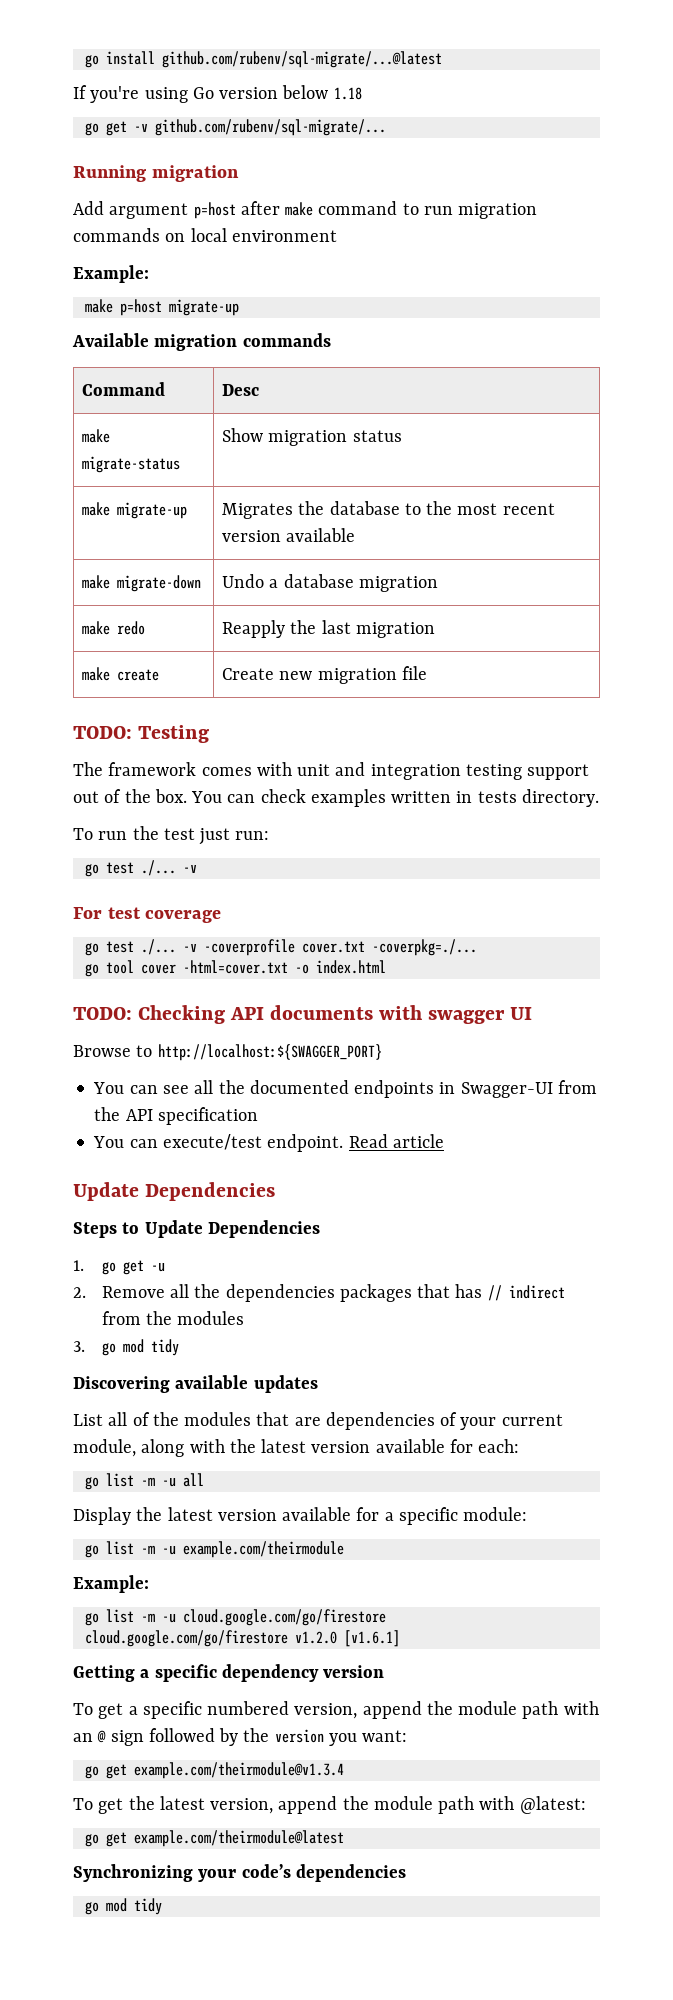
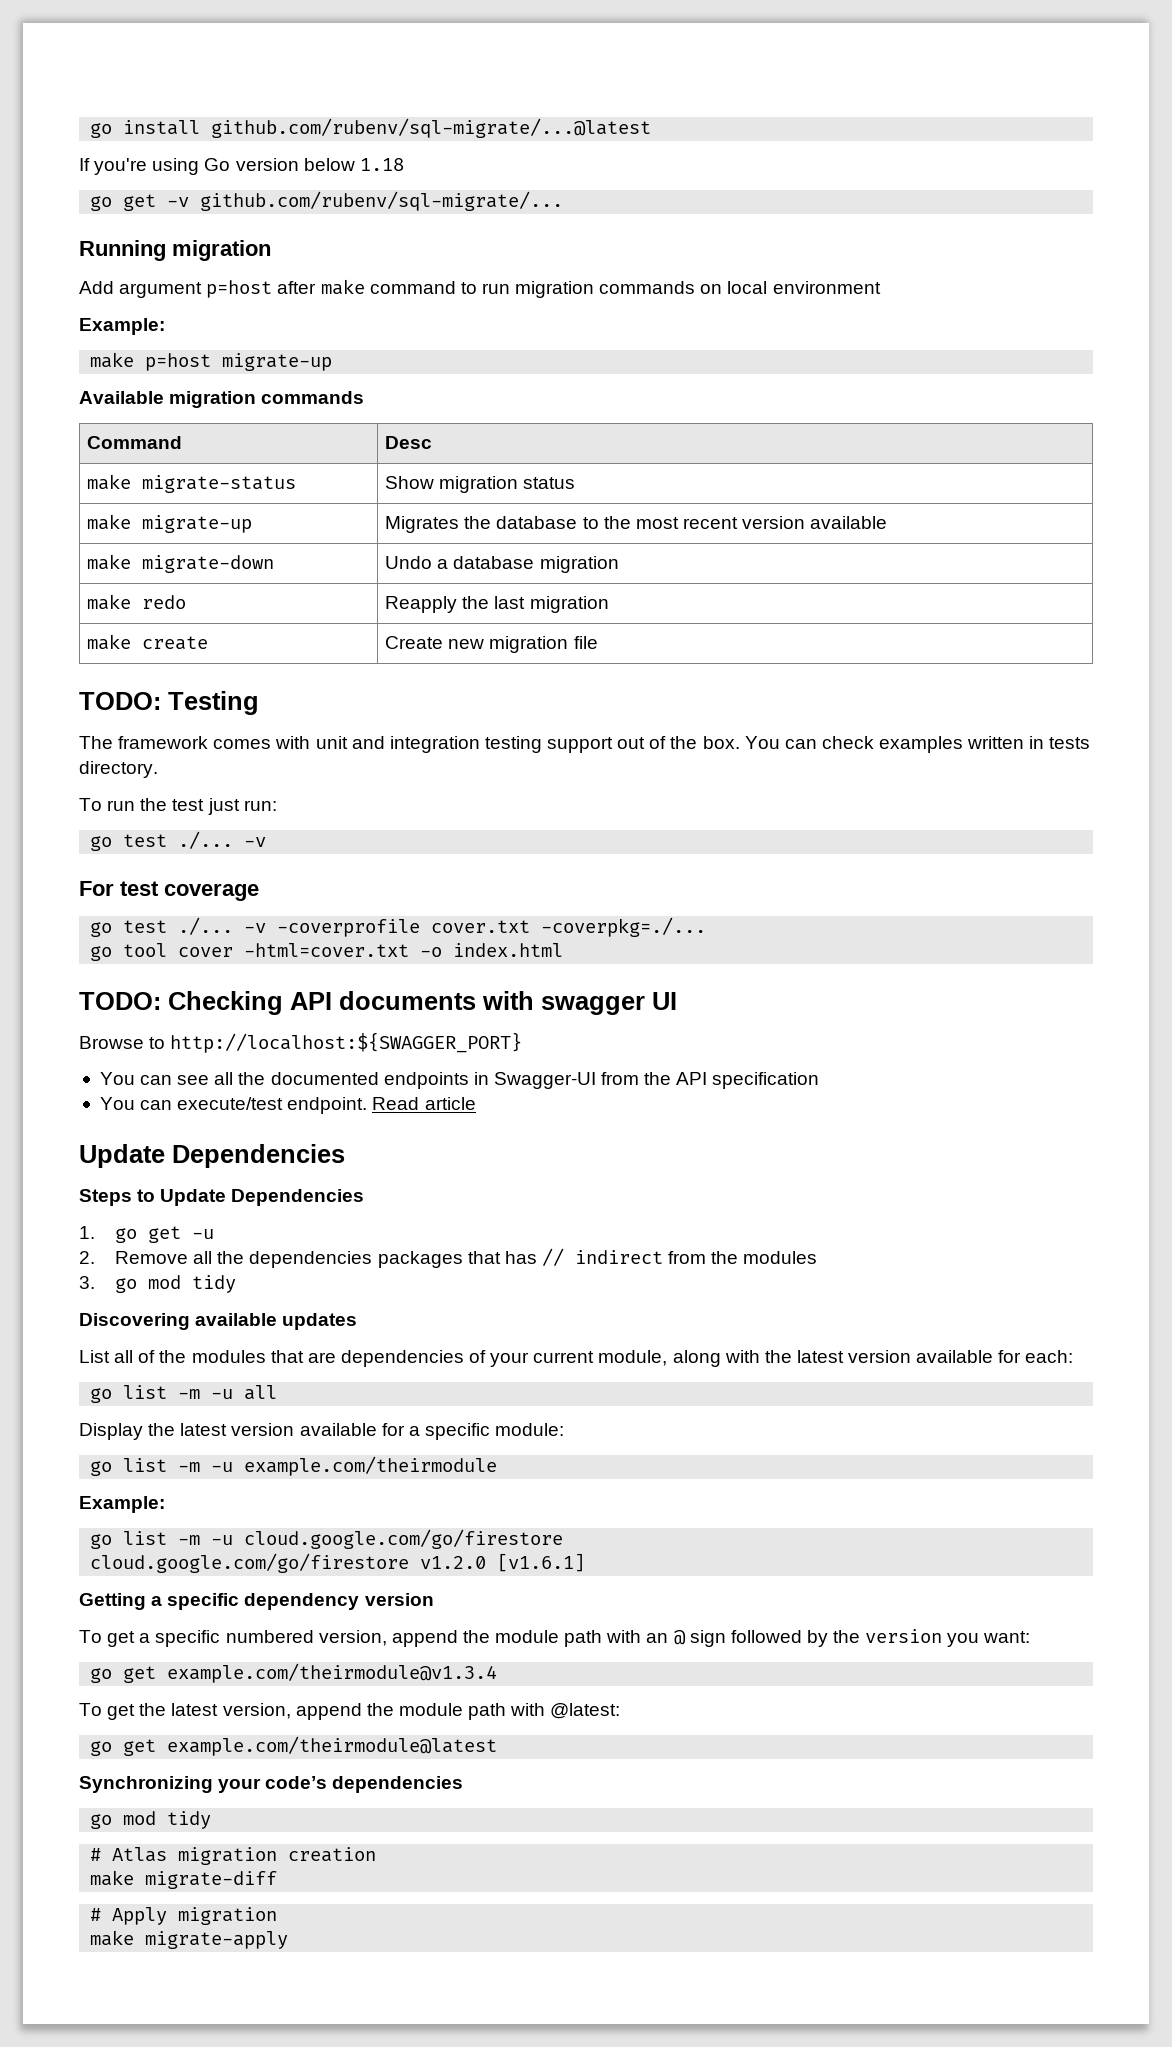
(162, 1906) none -> [90,1847,377,1865] [90,1870,278,1889] [90,1907,278,1925] [90,1930,289,1949] // # Atlas migration creation // make migrate-diff // # Apply migration // make migrate-apply

